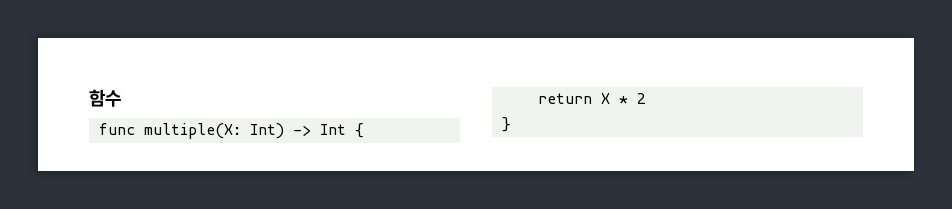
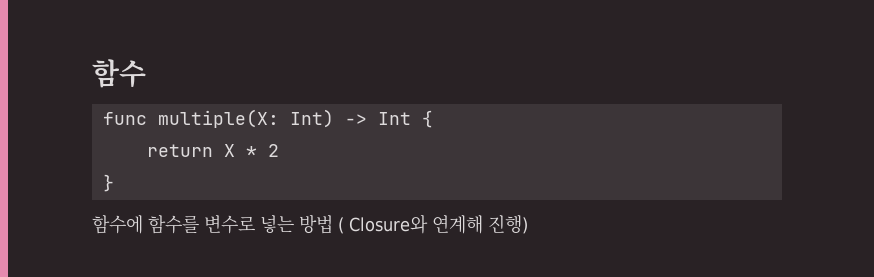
(512, 124) none -> [92,214,528,234] // 함수에 함수를 변수로 넣는 방법 ( Closure와 연계해 진행)

